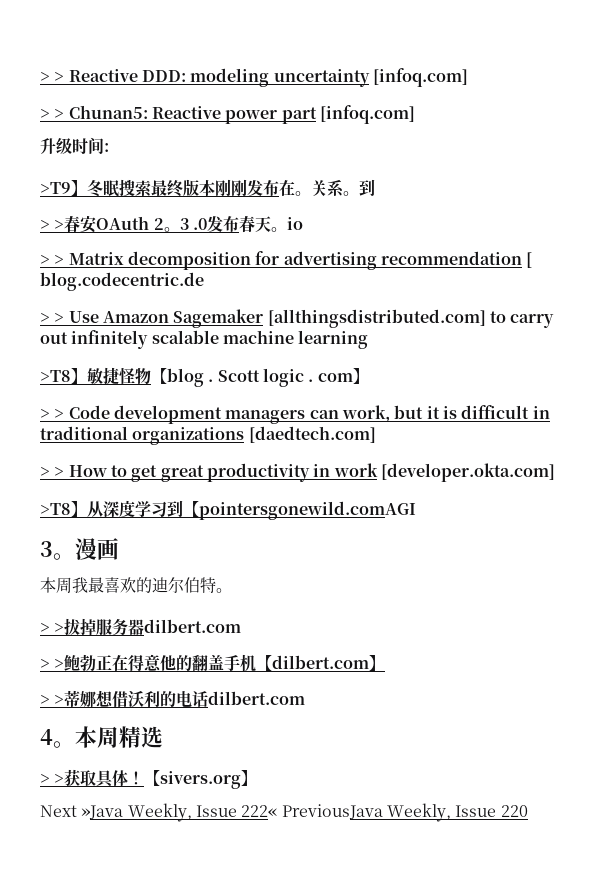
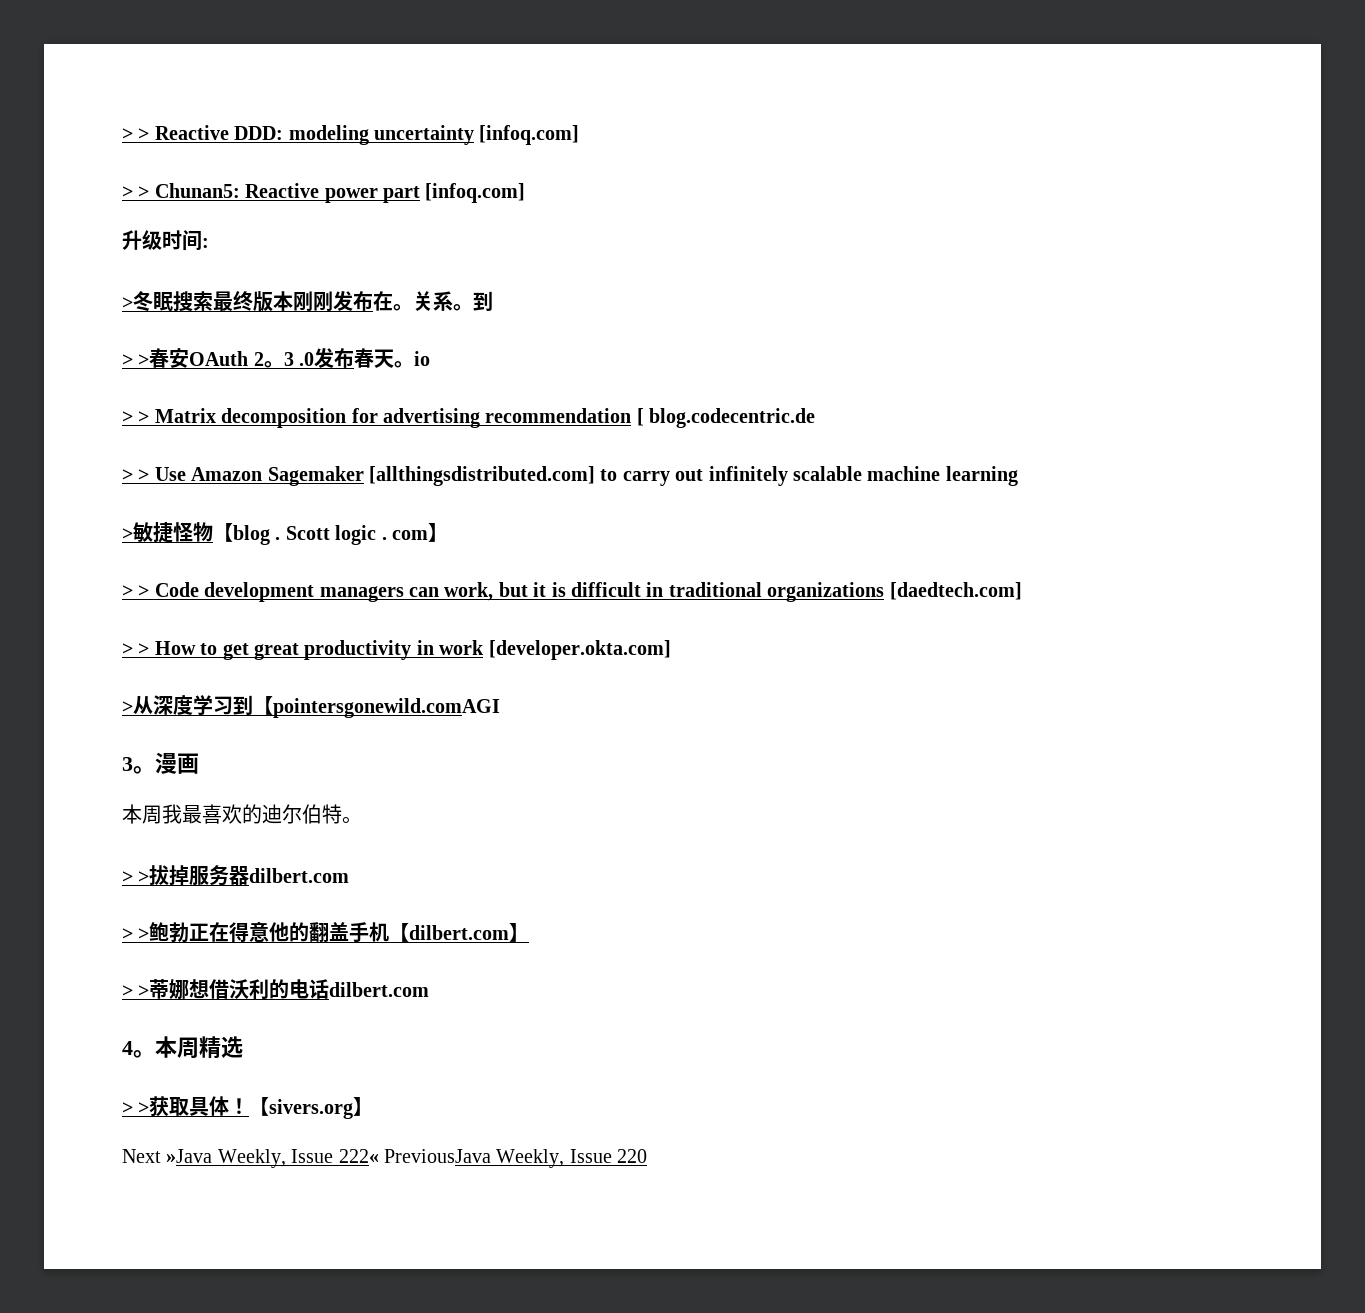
[40,180,87,196] >T9】 -> [122,297,133,309] >
[40,368,87,384] >T8】 -> [122,528,133,540] >
[40,501,87,517] >T8】 -> [122,701,133,713] >

